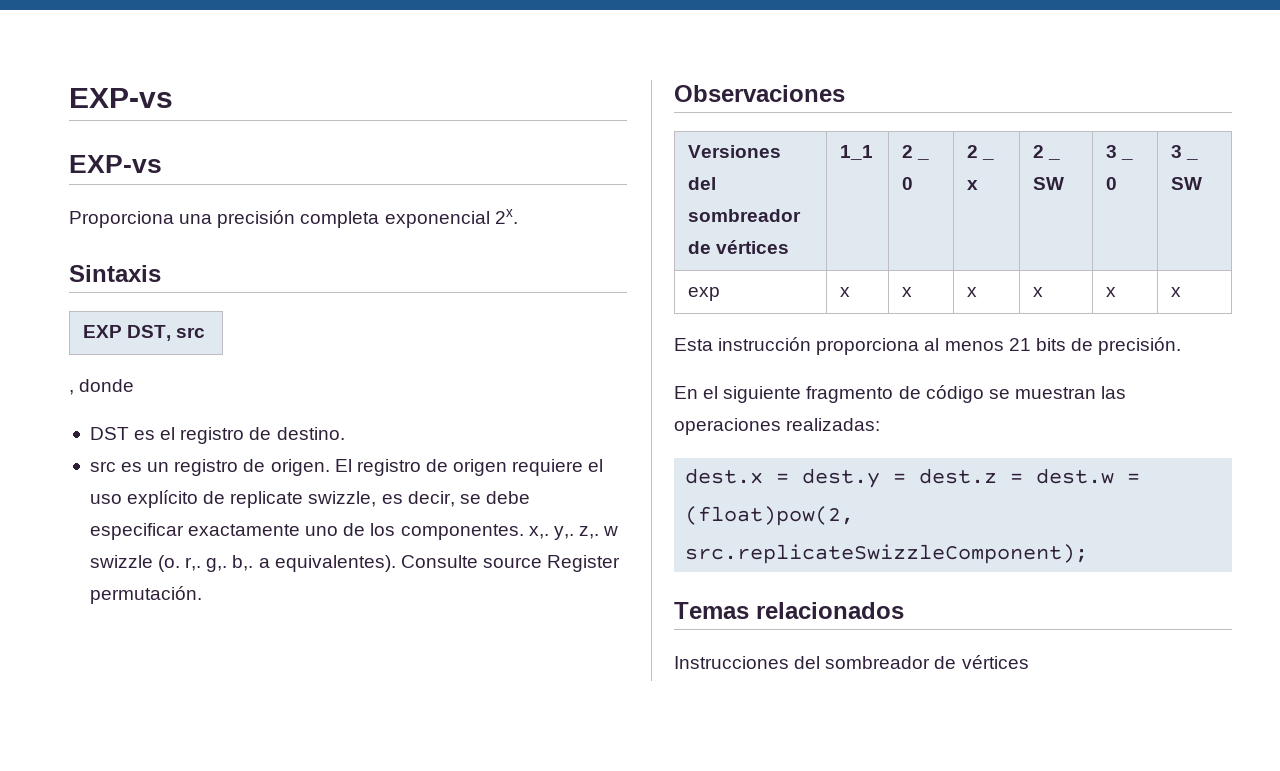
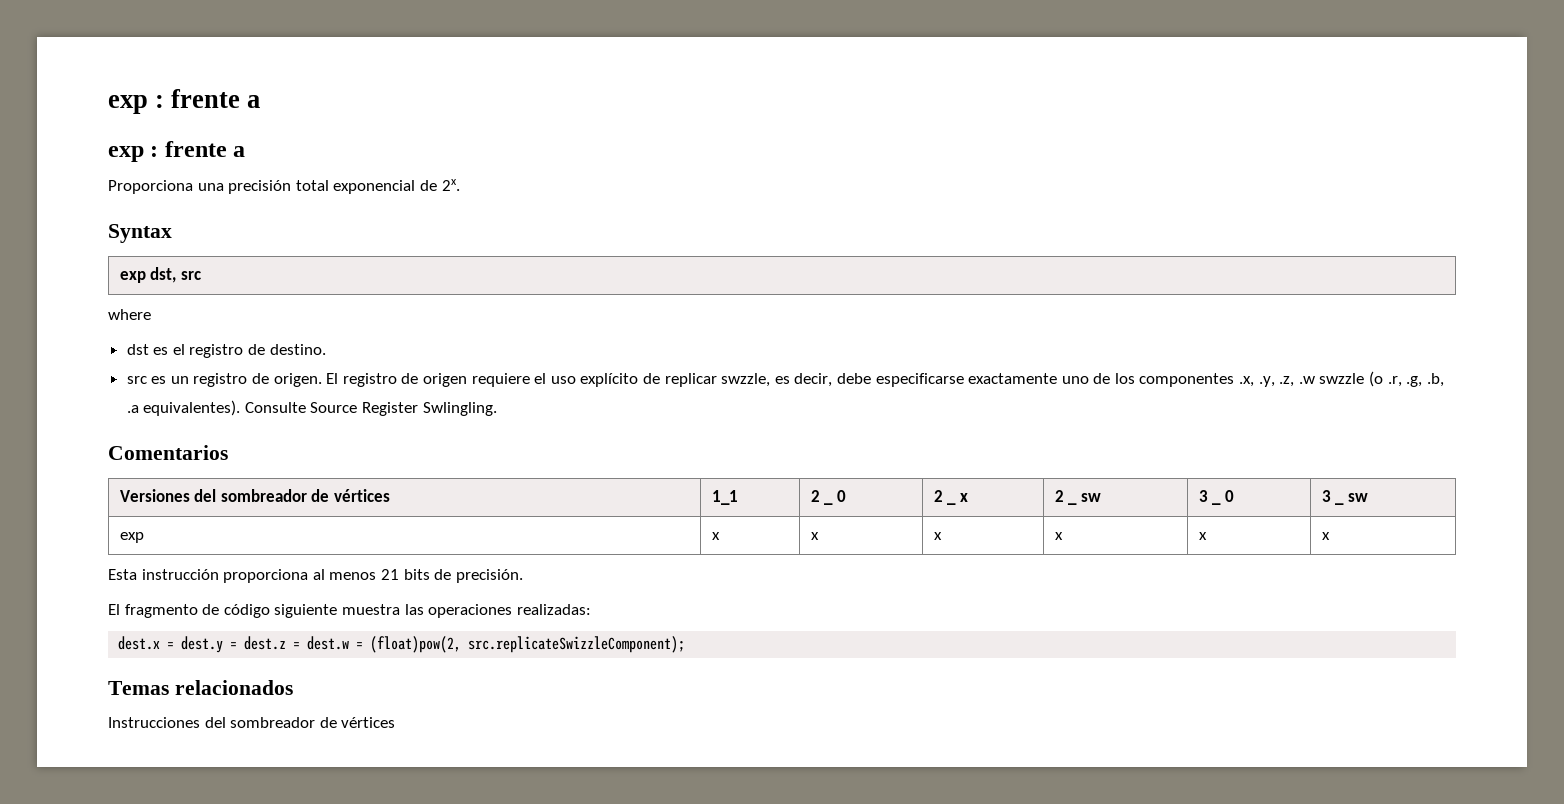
[69,88,173,108] [69,155,162,173] [69,209,518,228] [69,265,161,282] [82,325,206,341] [69,379,135,395] [89,427,129,440] EXP-vs // EXP-vs // Proporciona una precisión completa exponencial 2x. // Sintaxis // EXP DST, src // , donde // DST -> [108,89,261,114] [108,141,246,162] [108,179,460,194] [108,224,172,243] [119,267,201,283] [108,309,151,320] [126,344,149,355] exp : frente a // exp : frente a // Proporciona una precisión total exponencial de 2x. // Syntax // exp dst, src // where // dst
[230,491,530,508] [89,523,619,540] [89,555,621,572] [89,586,202,604] [674,85,845,102] replicate swizzle, es decir, se debe especificar exactamente uno de los componentes. x,. y,. z,. w swizzle (o. r,. g,. b,. a equivalentes). Consulte source Register permutación. // Observaciones -> [664,371,1444,387] [126,400,497,416] [108,445,228,460] replicar swzzle, es decir, debe especificarse exactamente uno de los componentes .x, .y, .z, .w swzzle (o .r, .g, .b, .a equivalentes). Consulte Source Register Swlingling. // Comentarios
[1032,177,1064,190] SW -> [1080,493,1101,502] sw
[1170,177,1202,190] SW -> [1347,493,1368,502] sw
[674,386,802,403] En el siguiente -> [108,604,120,615] El
[988,387,1096,399] se muestran -> [274,604,400,618] siguiente muestra

